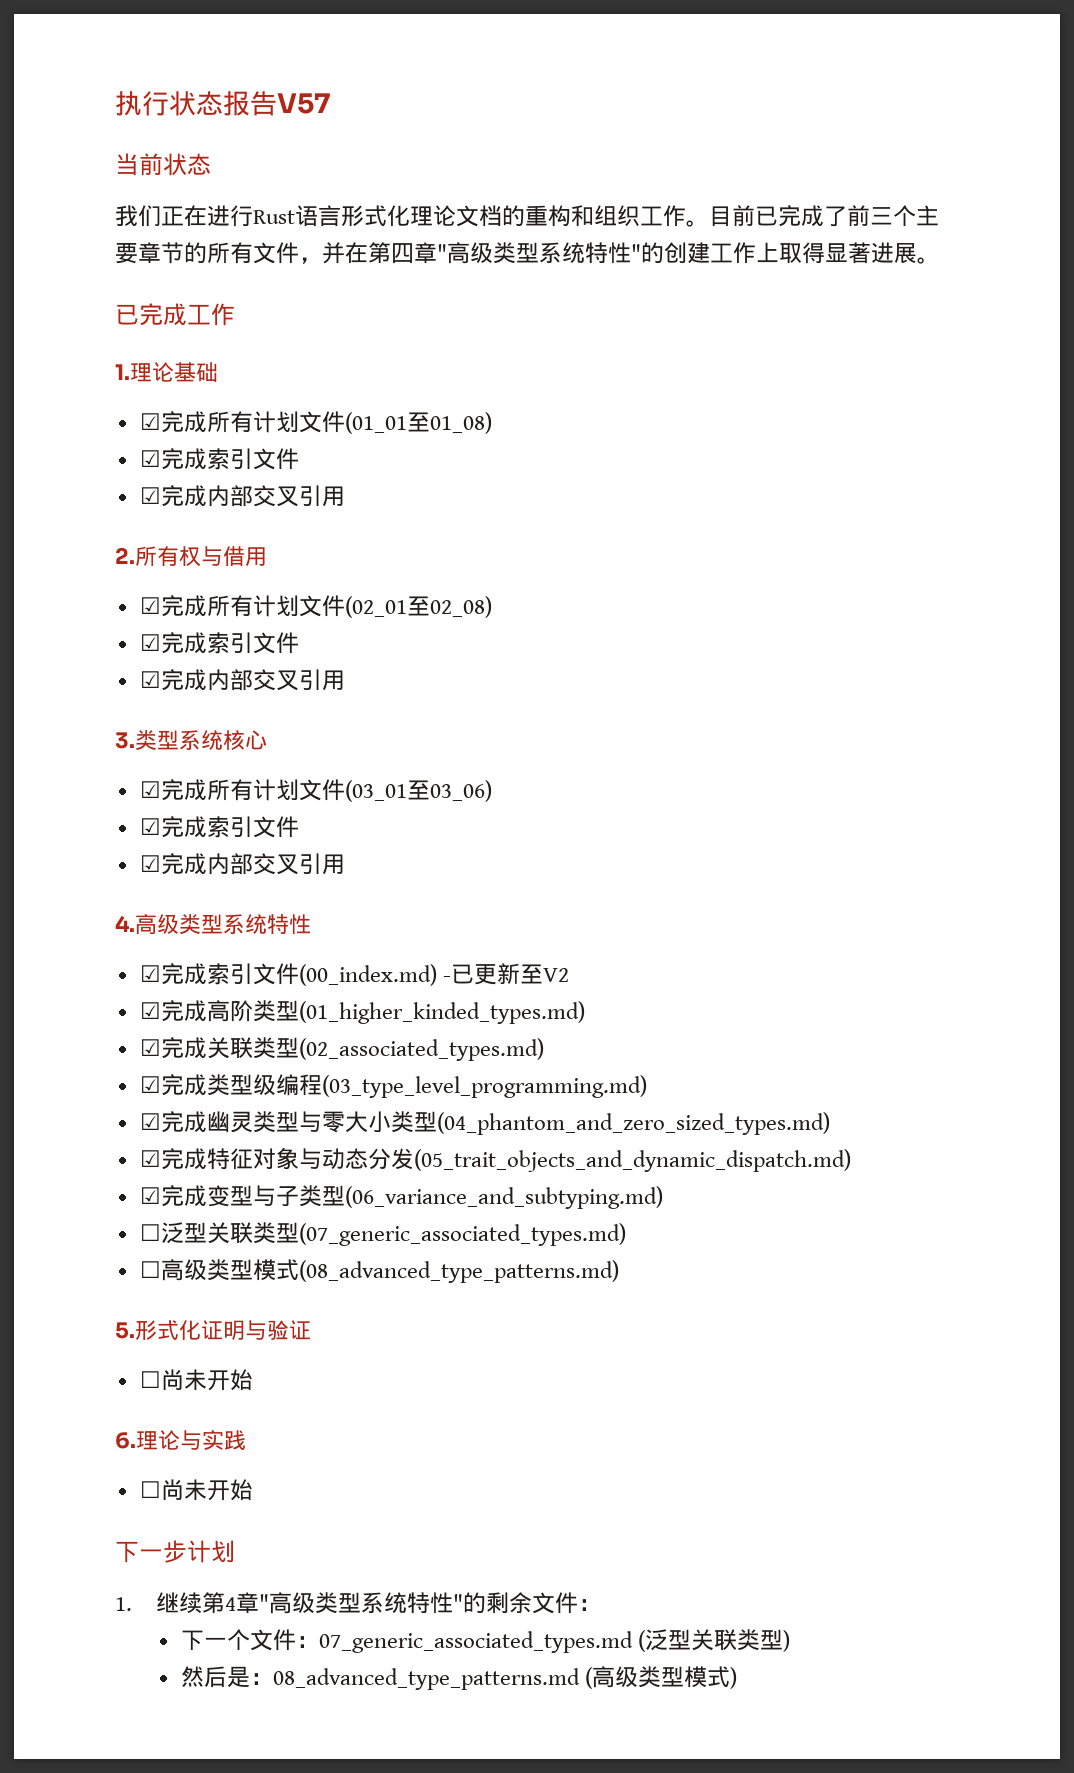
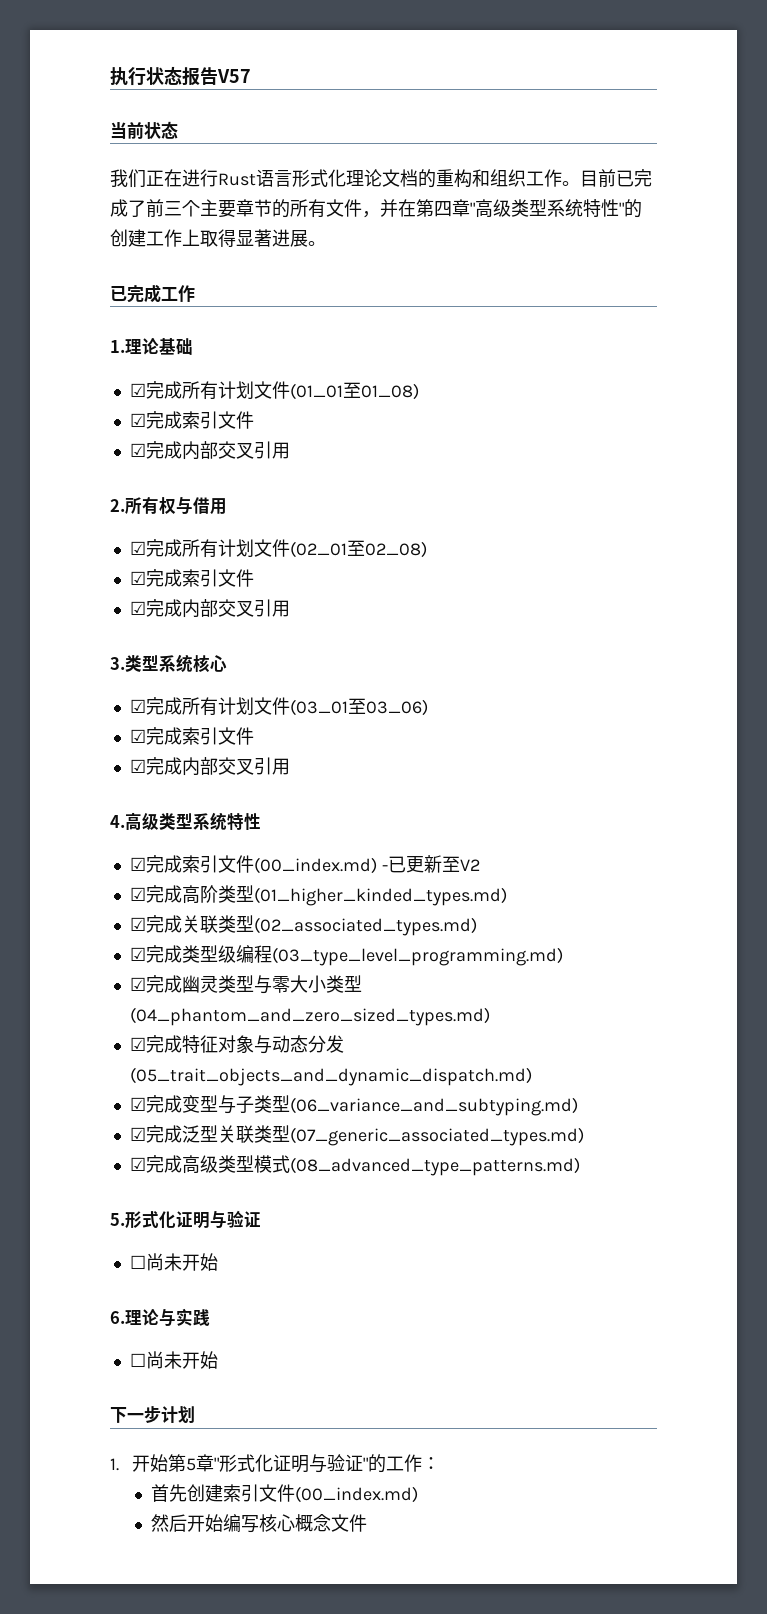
[139,1224,161,1241] ☐ -> [129,1125,182,1143] ☑完成
[139,1261,161,1278] ☐ -> [129,1155,182,1173] ☑完成
[155,1592,601,1614] [180,1629,790,1653] [180,1666,737,1690] 继续第4章"高级类型系统特性"的剩余文件： // 下一个文件：07_generic_associated_types.md (泛型关联类型) // 然后是：08_advanced_type_patterns.md (高级类型模式) -> [131,1454,440,1473] [151,1484,419,1503] [151,1514,368,1533] 开始第5章"形式化证明与验证"的工作： // 首先创建索引文件(00_index.md) // 然后开始编写核心概念文件

